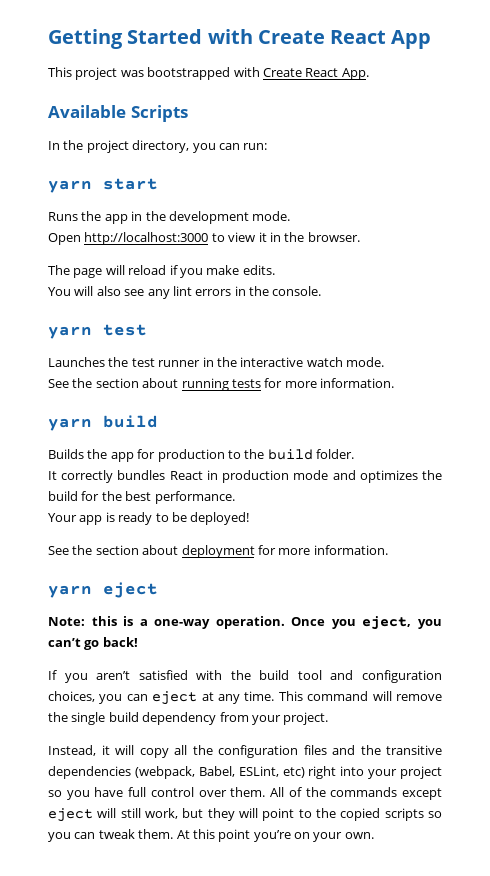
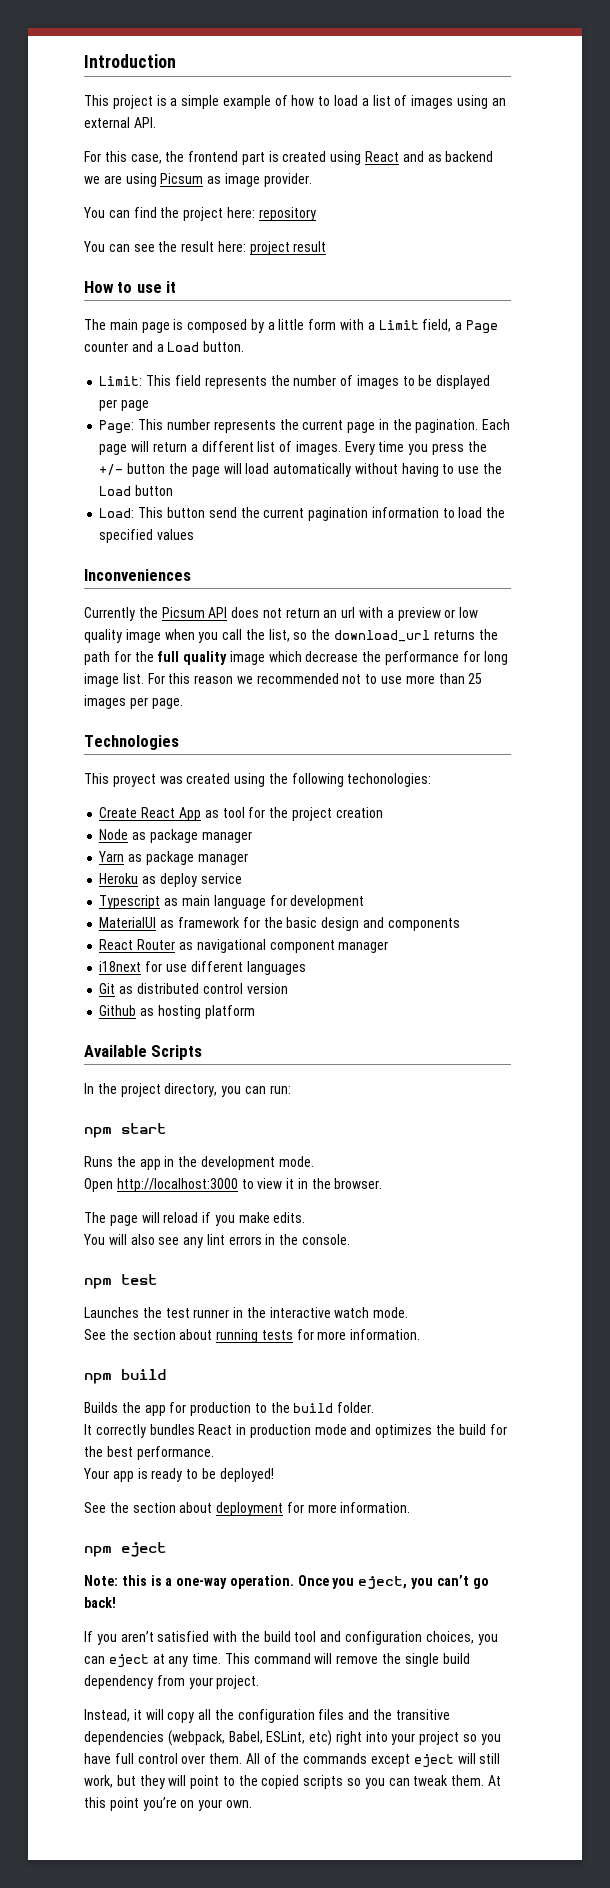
[48,29,432,49] [48,67,369,80] Getting Started with Create React App // This project was bootstrapped with Create React App. -> [84,54,176,68] [84,95,506,109] [84,117,156,128] [84,151,494,165] [84,173,312,187] [83,207,316,221] [83,241,327,255] [84,281,177,293] [84,319,498,334] [84,341,245,352] [99,375,491,389] [99,399,150,411] [99,419,511,434] [99,441,487,455] [99,463,502,477] [99,485,174,496] [99,507,506,521] [99,529,195,543] [84,569,191,581] [84,607,479,621] [84,629,498,643] [84,651,508,665] [84,673,483,687] [84,695,183,709] [84,735,179,750] [84,773,432,787] [99,807,383,821] [99,829,252,843] [98,851,248,865] [99,873,242,887] [99,895,365,909] [99,917,460,931] [99,939,389,953] [99,961,306,975] [99,983,288,994] [99,1005,255,1019] Introduction // This project is a simple example of how to load a list of images using an external API. // For this case, the frontend part is created using React and as backend we are using Picsum as image provider. // You can find the project here: repository // You can see the result here: project result // How to use it // The main page is composed by a little form with a Limit field, a Page counter and a Load button. // Limit: This field represents the number of images to be displayed per page // Page: This number represents the current page in the pagination. Each page will return a different list of images. Every time you press the +/- button the page will load automatically without having to use the Load button // Load: This button send the current pagination information to load the specified values // Inconveniences // Currently the Picsum API does not return an url with a preview or low quality image when you call the list, so the download_url returns the path for the full quality image which decrease the performance for long image list. For this reason we recommended not to use more than 25 images per page. // Technologies // This proyect was created using the following techonologies: // Create React App as tool for the project creation // Node as package manager // Yarn as package manager // Heroku as deploy service // Typescript as main language for development // MaterialUI as framework for the basic design and components // React Router as navigational component manager // i18next for use different languages // Git as distributed control version // Github as hosting platform
[48,180,92,193] yarn -> [84,1127,112,1138] npm
[48,326,92,339] yarn -> [84,1278,112,1289] npm
[48,418,92,431] yarn -> [84,1373,112,1384] npm
[48,585,92,598] yarn -> [84,1546,112,1557] npm

